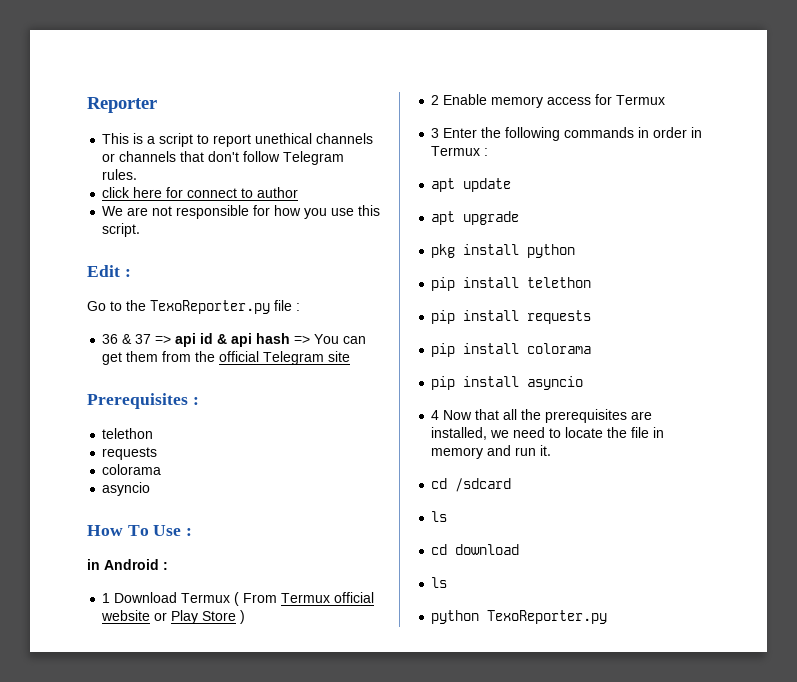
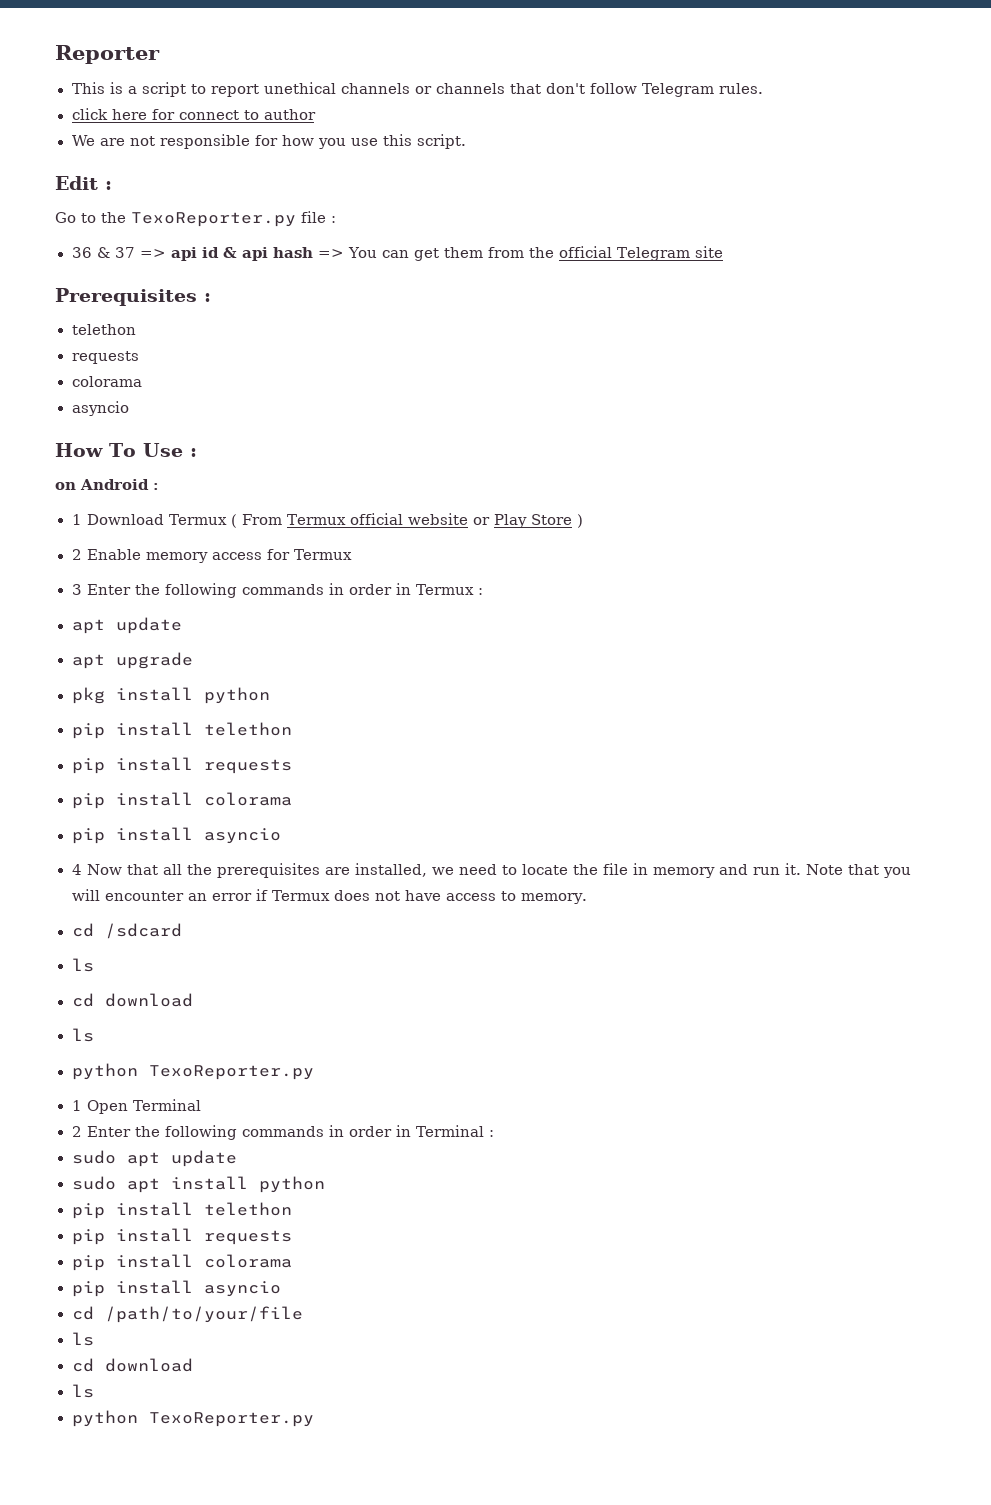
[87,559,100,570] in -> [55,482,76,490] on
(552, 450) none -> [805,864,911,878] [71,889,588,904] Note that you will encounter an error if Termux does not have access to memory.
(608, 617) none -> [71,1099,202,1114] [71,1125,495,1140] [71,1150,237,1167] [71,1176,325,1193] [71,1202,292,1219] [71,1228,292,1245] [71,1254,292,1271] [71,1280,281,1297] [71,1306,303,1323] [71,1332,94,1346] [71,1358,193,1372] [71,1384,94,1398] [71,1410,314,1427] // 1 Open Terminal // 2 Enter the following commands in order in Terminal : // sudo apt update // sudo apt install python // pip install telethon // pip install requests // pip install colorama // pip install asyncio // cd /path/to/your/file // ls // cd download // ls // python TexoReporter.py

